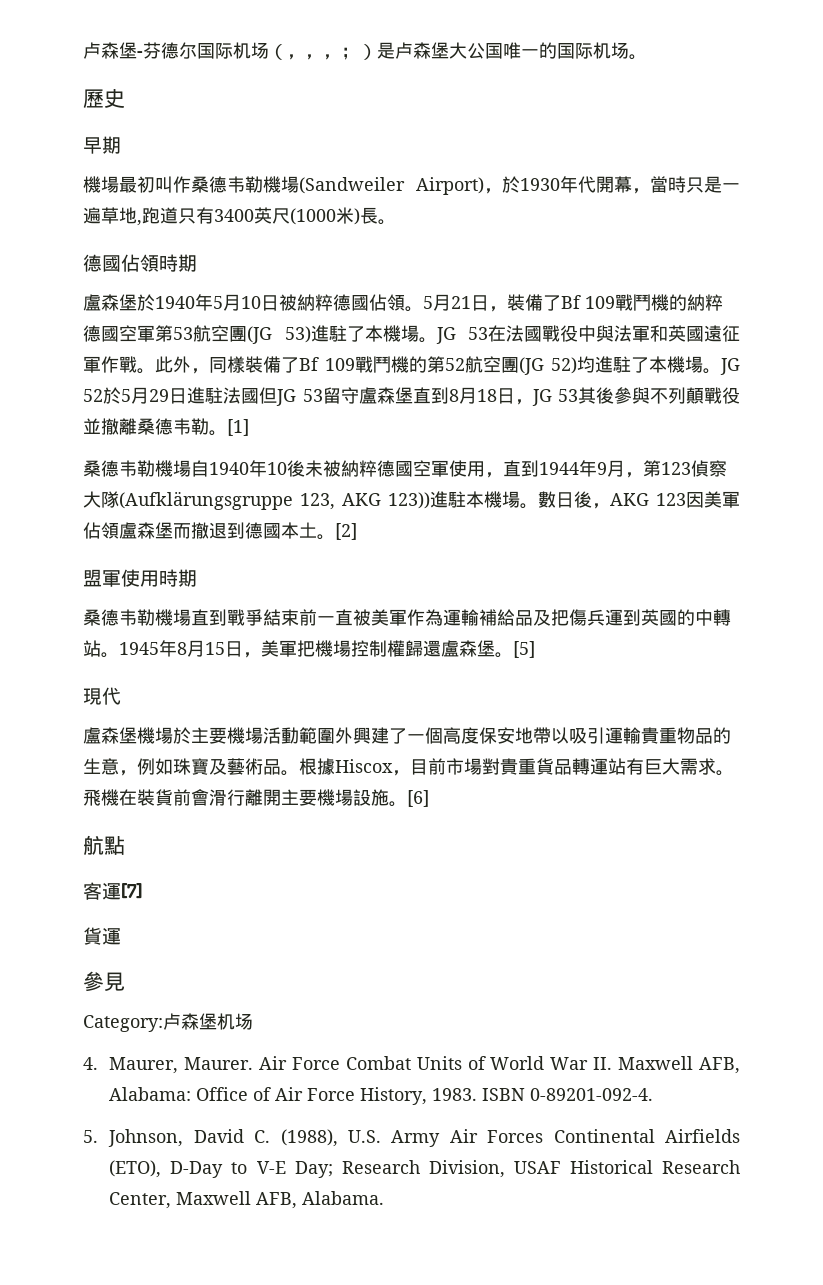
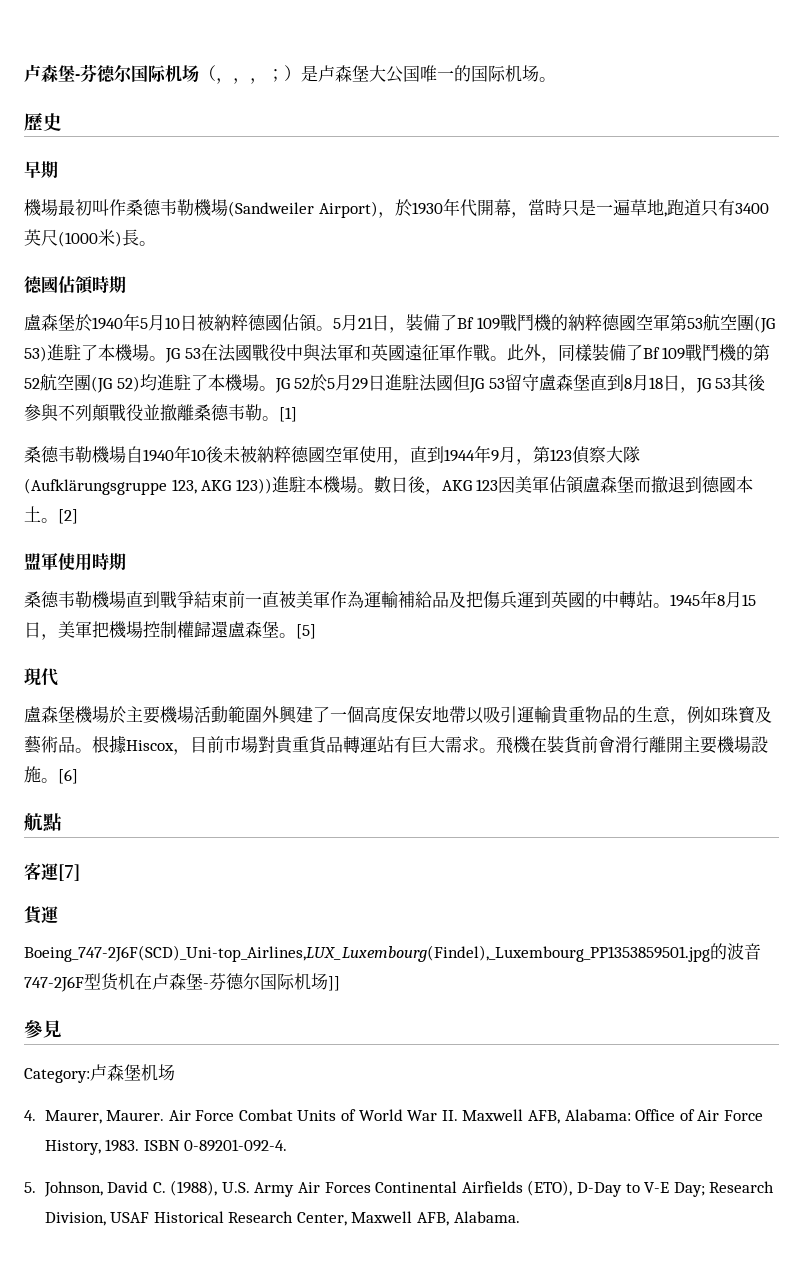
(121, 936) none -> [24,943,761,962] [24,973,340,992] // Boeing_747-2J6F(SCD)_Uni-top_Airlines,LUX_Luxembourg(Findel),_Luxembourg_PP1353859501.jpg的波音747-2J6F型货机在卢森堡-芬德尔国际机场]]

